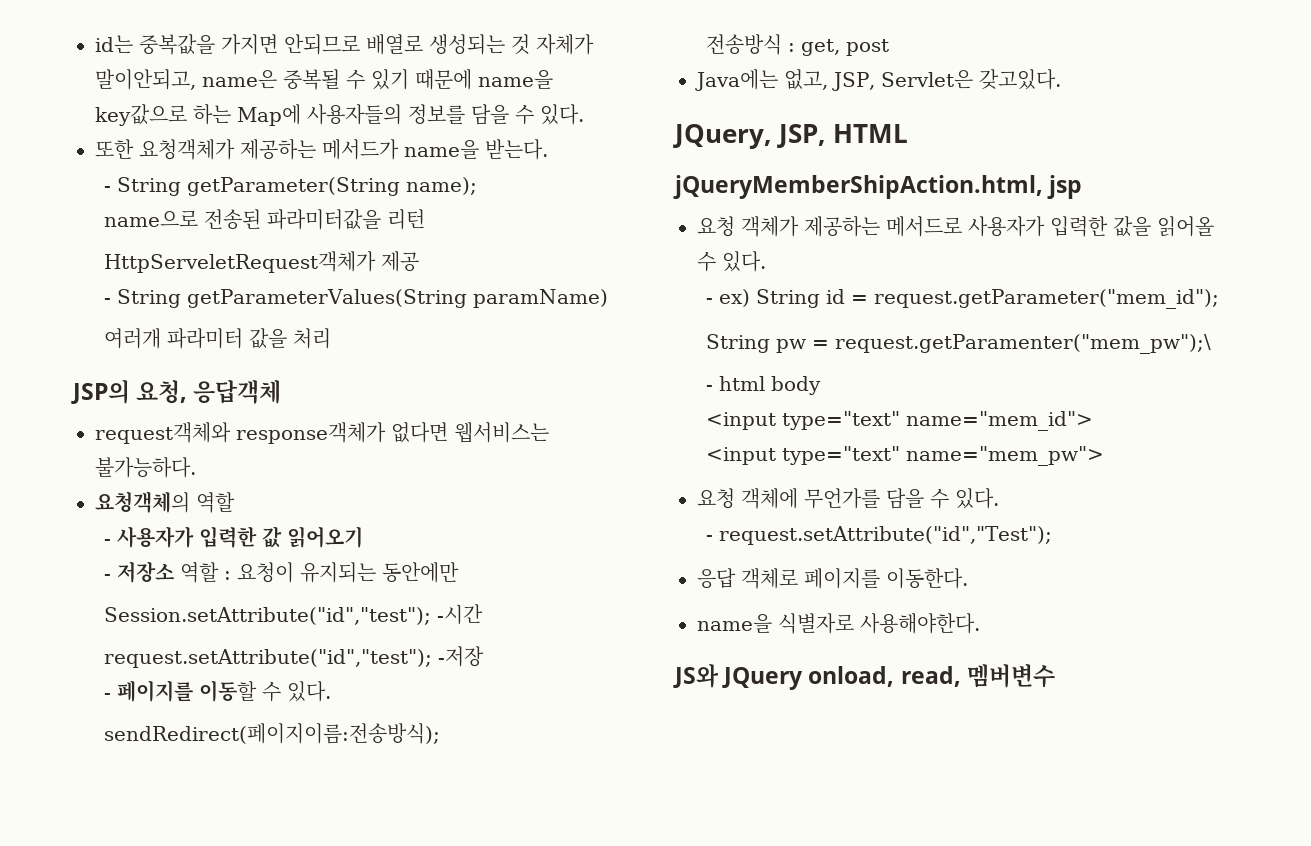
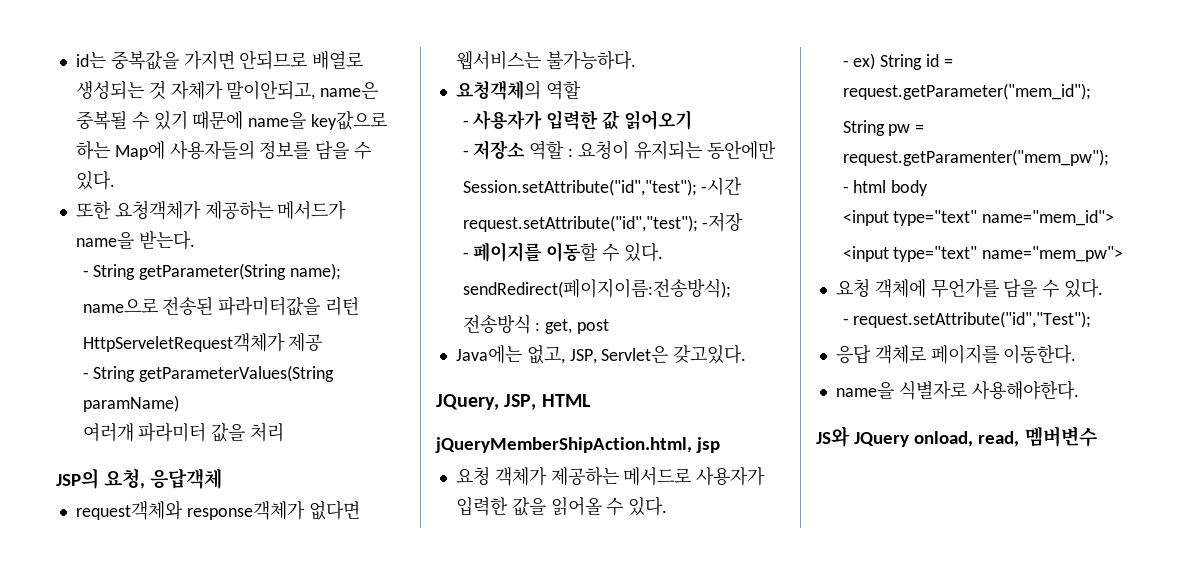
[834,334,1211,354] request.getParamenter("mem_pw");\ -> [842,149,1109,166] request.getParamenter("mem_pw");

